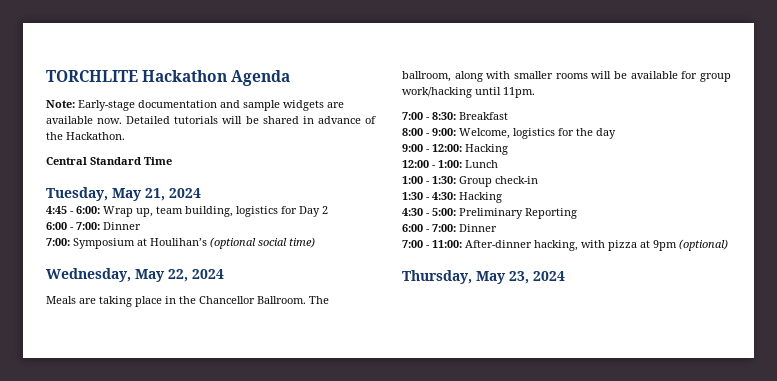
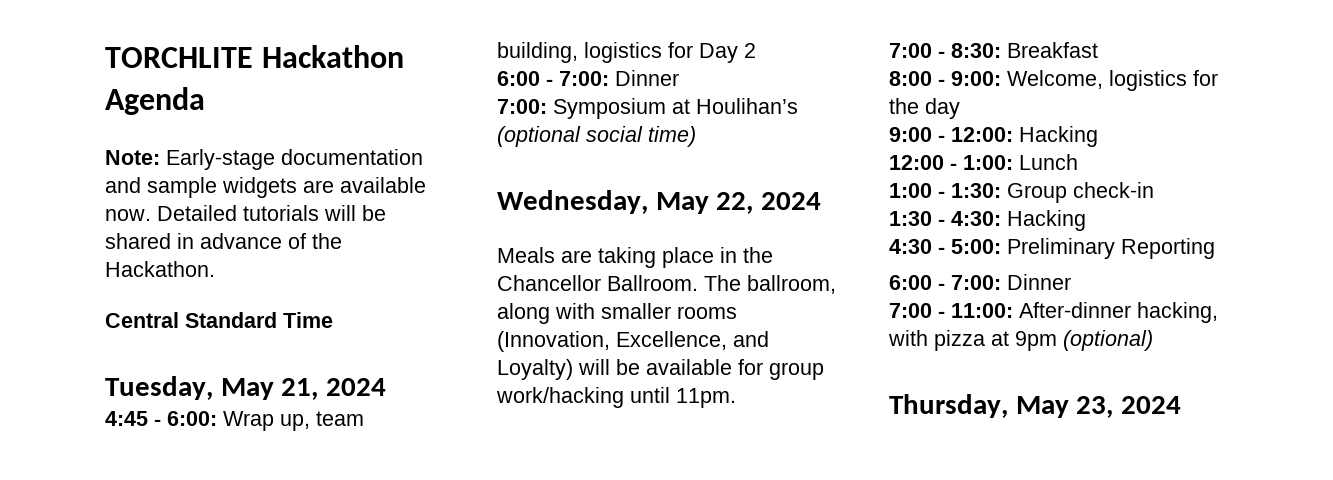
(588, 76) none -> [497,331,769,352] [497,359,573,380] (Innovation, Excellence, and Loyalty)

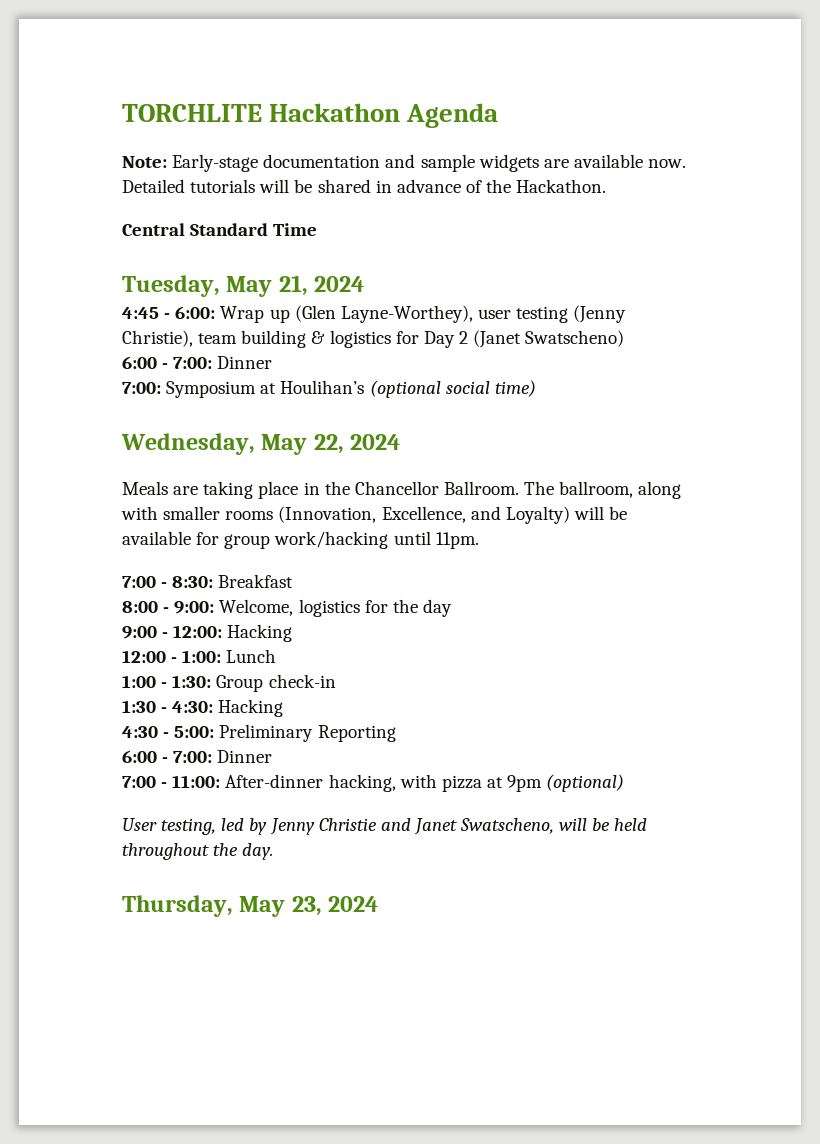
[280,411,364,431] [497,42,578,63] up, team building, -> [269,305,627,323] [122,330,326,348] up (Glen Layne-Worthey), user testing (Jenny Christie), team building &
(756, 50) none -> [473,330,625,348] (Janet Swatscheno)
(1153, 340) none -> [122,818,648,835] [122,843,274,860] // User testing, led by Jenny Christie and Janet Swatscheno, will be held throughout the day.

